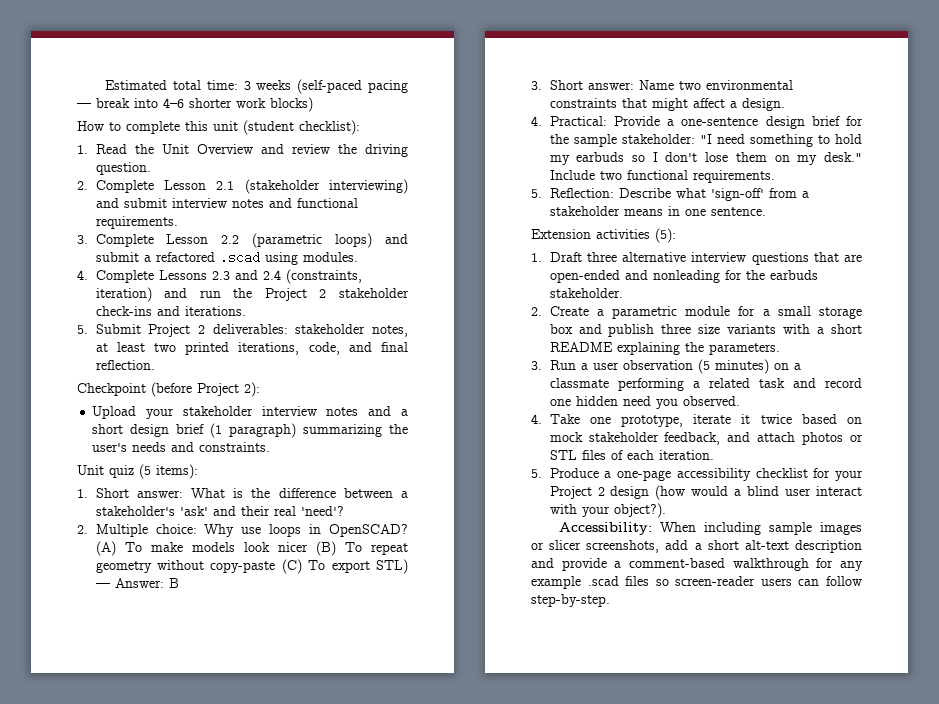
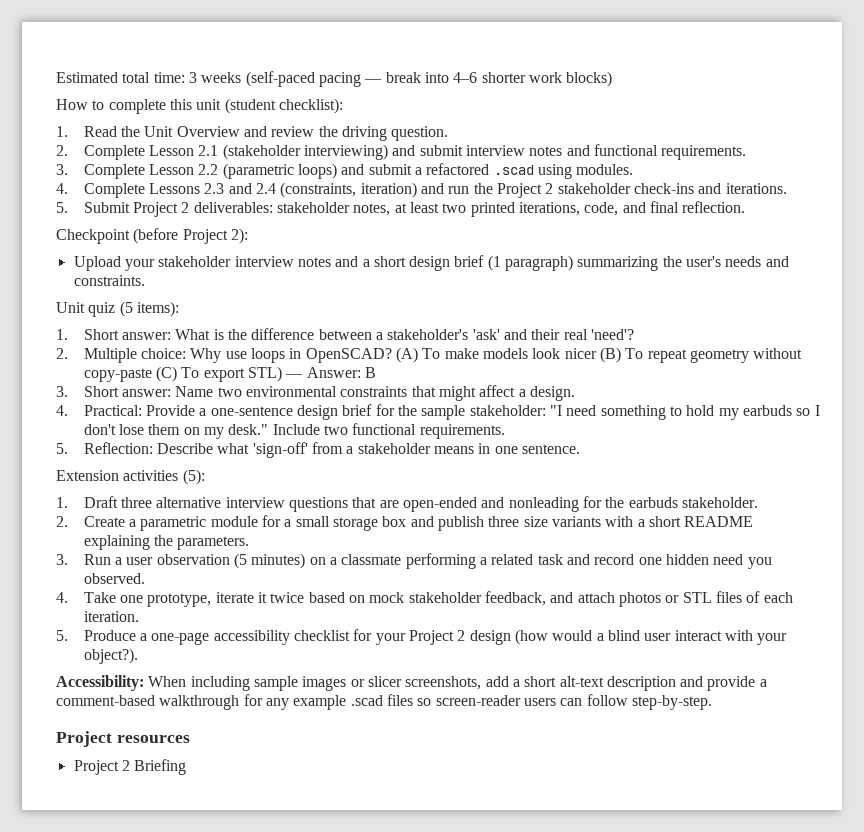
(610, 600) none -> [56,731,190,747] [73,759,187,775] // Project resources // Project 2 Briefing

